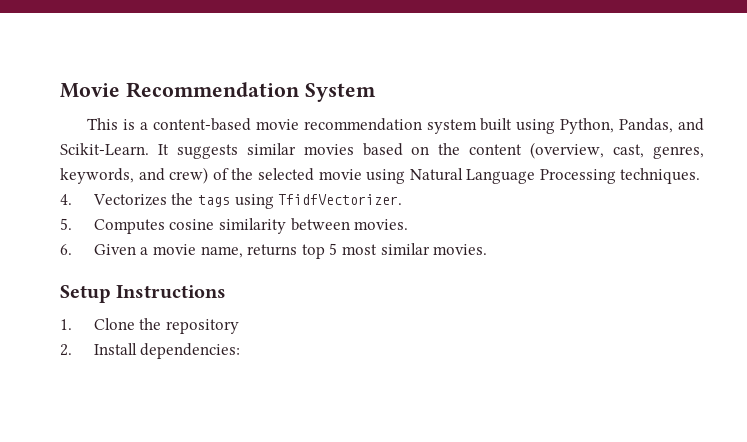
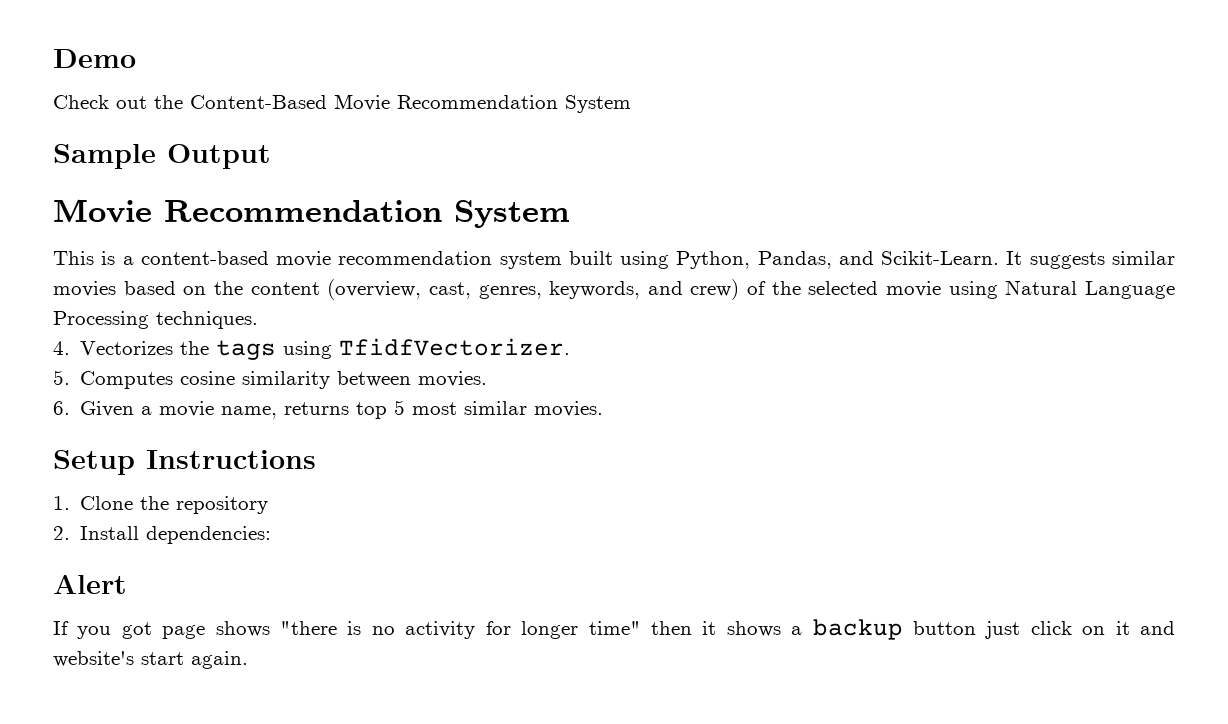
(60, 90) none -> [53,49,136,68] [53,94,631,113] [53,144,271,169] Demo // Check out the Content-Based Movie Recommendation System // Sample Output //
(241, 351) none -> [53,575,127,594] [53,619,1175,640] [53,651,248,669] // Alert // If you got page shows "there is no activity for longer time" then it shows a backup button just click on it and website's start again.

